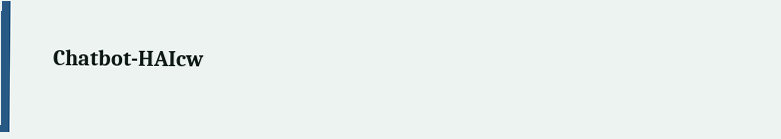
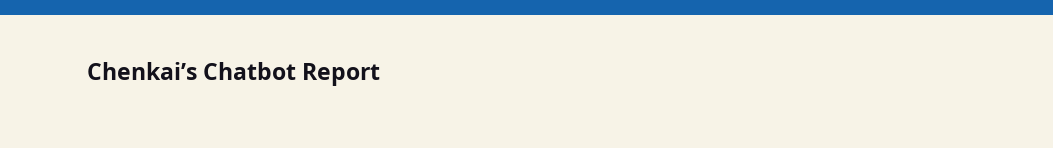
[53,49,205,67] Chatbot-HAIcw -> [87,62,381,86] Chenkai’s Chatbot Report

